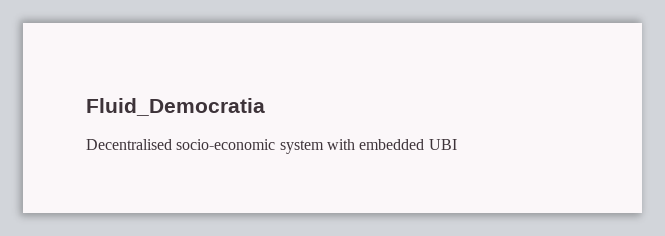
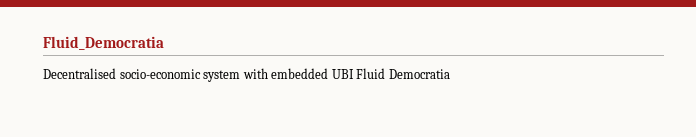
(457, 144) none -> [356,68,450,79] Fluid Democratia

